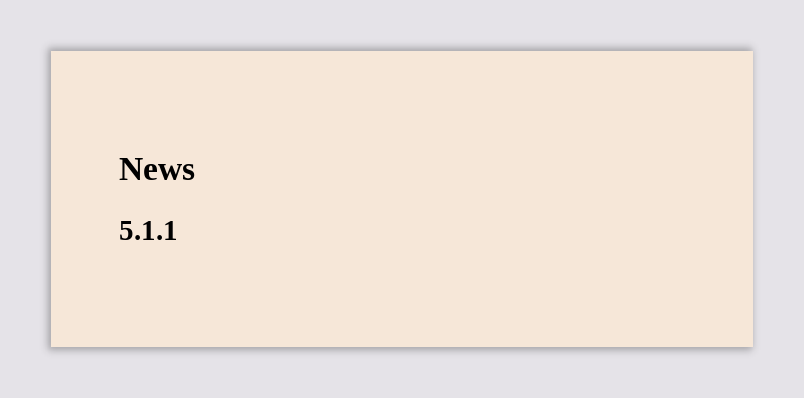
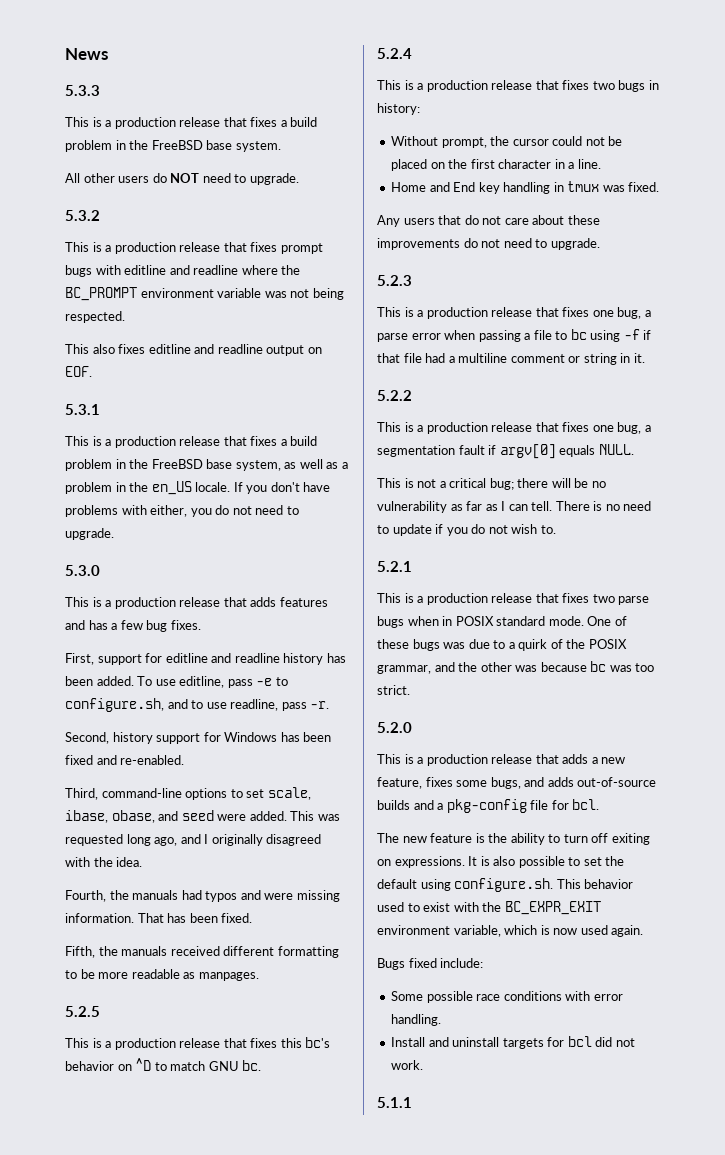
(195, 169) none -> [65,85,100,96] [65,117,318,129] [65,140,281,152] [65,173,299,185] [65,210,100,221] [65,242,323,254] [65,265,301,277] [65,287,344,301] [65,311,125,323] [65,344,322,356] [65,366,92,377] [65,404,100,415] [65,436,318,448] [65,459,348,471] [65,481,331,495] [65,505,299,517] [65,528,114,540] [65,565,100,576] [65,597,328,609] [65,620,201,632] [65,653,346,665] [65,676,288,688] [65,698,330,712] [65,732,332,744] [65,755,185,765] [65,787,311,800] [65,810,340,823] [65,834,322,846] [65,857,143,867] [65,890,340,902] [65,913,253,923] [65,946,339,958] [65,969,259,981] [65,1006,100,1017] [65,1037,331,1050] [65,1058,262,1071] [377,48,412,59] [377,80,659,92] [377,103,420,115] [391,136,623,148] [391,159,601,171] [391,181,660,194] [377,215,600,227] [377,238,600,250] [377,275,412,286] [377,307,651,319] [377,329,652,342] [377,353,645,365] [377,390,412,401] [377,422,651,434] [377,444,634,459] [377,478,606,490] [377,501,652,513] [377,524,556,536] [377,561,412,572] [377,593,650,605] [377,616,627,628] [377,639,627,651] [377,661,655,674] [377,685,410,695] [377,722,412,733] [377,754,626,766] [377,777,657,789] [377,799,600,813] [377,833,650,845] [377,856,625,868] [377,878,634,892] [377,901,601,915] [377,925,644,937] [377,958,484,970] [391,991,623,1003] [391,1014,442,1026] [391,1036,635,1049] [391,1060,424,1070] // 5.3.3 // This is a production release that fixes a build problem in the FreeBSD base system. // All other users do NOT need to upgrade. // 5.3.2 // This is a production release that fixes prompt bugs with editline and readline where the BC_PROMPT environment variable was not being respected. // This also fixes editline and readline output on EOF. // 5.3.1 // This is a production release that fixes a build problem in the FreeBSD base system, as well as a problem in the en_US locale. If you don't have problems with either, you do not need to upgrade. // 5.3.0 // This is a production release that adds features and has a few bug fixes. // First, support for editline and readline history has been added. To use editline, pass -e to configure.sh, and to use readline, pass -r. // Second, history support for Windows has been fixed and re-enabled. // Third, command-line options to set scale, ibase, obase, and seed were added. This was requested long ago, and I originally disagreed with the idea. // Fourth, the manuals had typos and were missing information. That has been fixed. // Fifth, the manuals received different formatting to be more readable as manpages. // 5.2.5 // This is a production release that fixes this bc's behavior on ^D to match GNU bc. // 5.2.4 // This is a production release that fixes two bugs in history: // Without prompt, the cursor could not be placed on the first character in a line. // Home and End key handling in tmux was fixed. // Any users that do not care about these improvements do not need to upgrade. // 5.2.3 // This is a production release that fixes one bug, a parse error when passing a file to bc using -f if that file had a multiline comment or string in it. // 5.2.2 // This is a production release that fixes one bug, a segmentation fault if argv[0] equals NULL. // This is not a critical bug; there will be no vulnerability as far as I can tell. There is no need to update if you do not wish to. // 5.2.1 // This is a production release that fixes two parse bugs when in POSIX standard mode. One of these bugs was due to a quirk of the POSIX grammar, and the other was because bc was too strict. // 5.2.0 // This is a production release that adds a new feature, fixes some bugs, and adds out-of-source builds and a pkg-config file for bcl. // The new feature is the ability to turn off exiting on expressions. It is also possible to set the default using configure.sh. This behavior used to exist with the BC_EXPR_EXIT environment variable, which is now used again. // Bugs fixed include: // Some possible race conditions with error handling. // Install and uninstall targets for bcl did not work.

